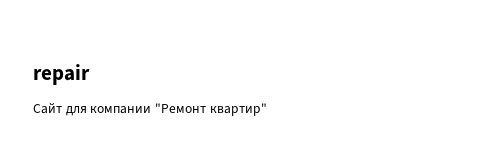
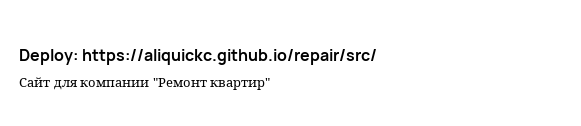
[33,64,90,85] repair -> [19,49,378,65] Deploy: https://aliquickc.github.io/repair/src/

